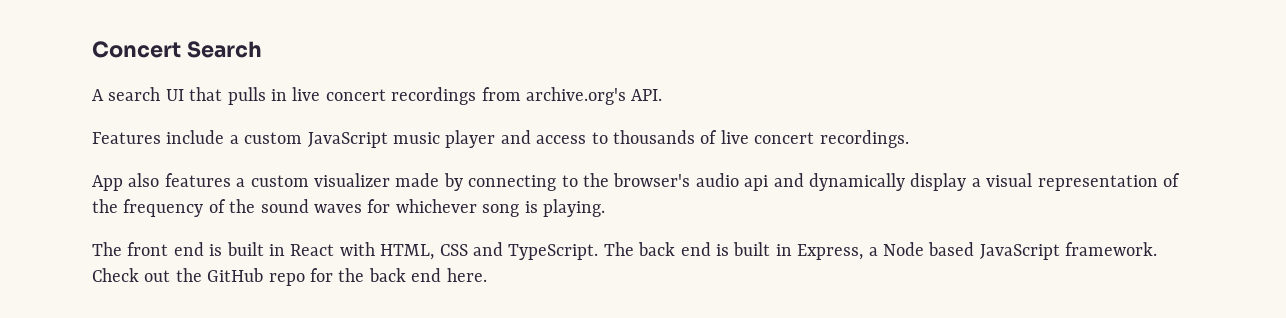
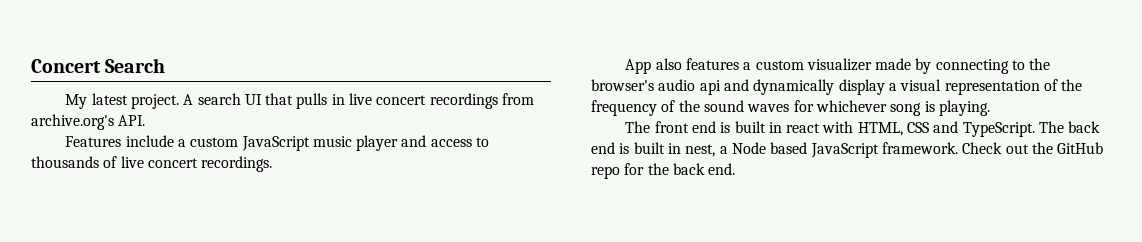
(262, 49) none -> [65,93,179,109] My latest project.
[290,244,335,256] React -> [786,123,821,133] react
[797,244,864,260] Express, -> [685,144,716,157] nest,
[411,268,487,282] end here. -> [708,163,736,175] end.

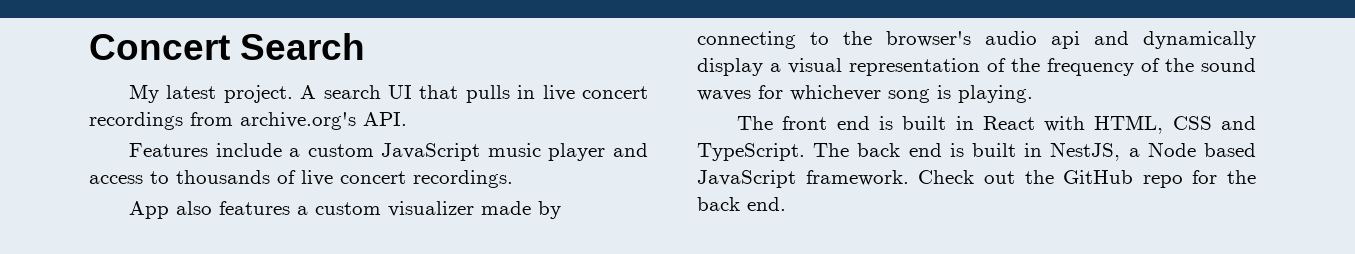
[786,123,821,133] react -> [982,116,1035,130] React
[685,144,716,157] nest, -> [1050,142,1121,161] NestJS,

